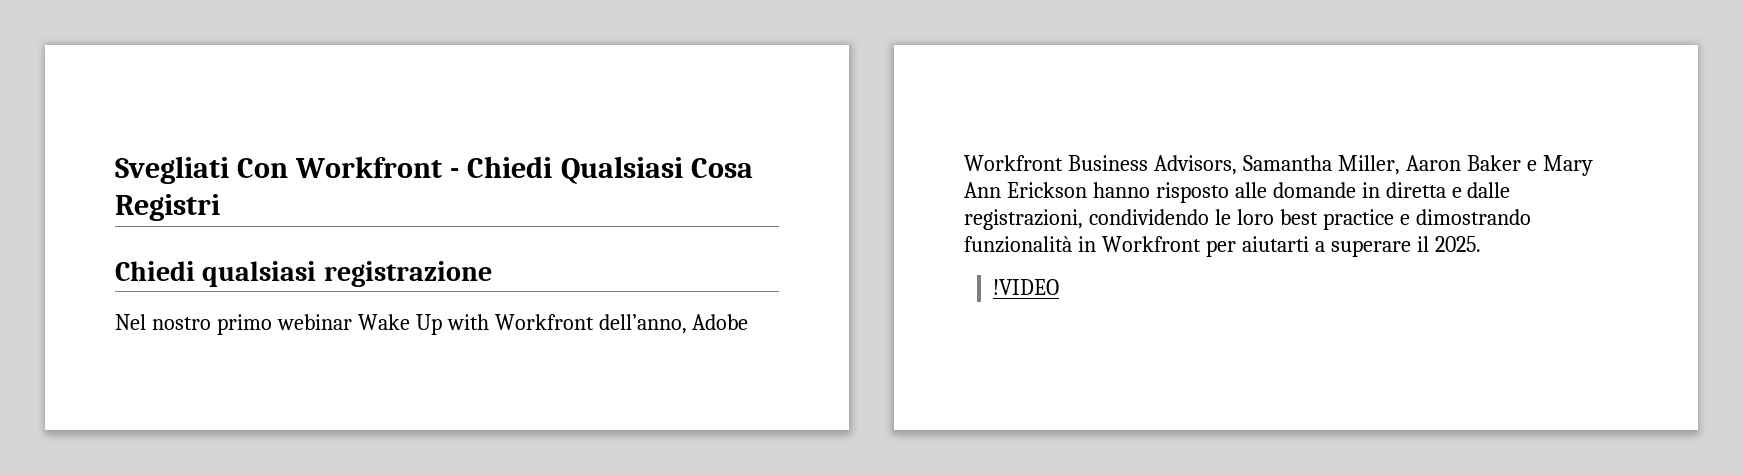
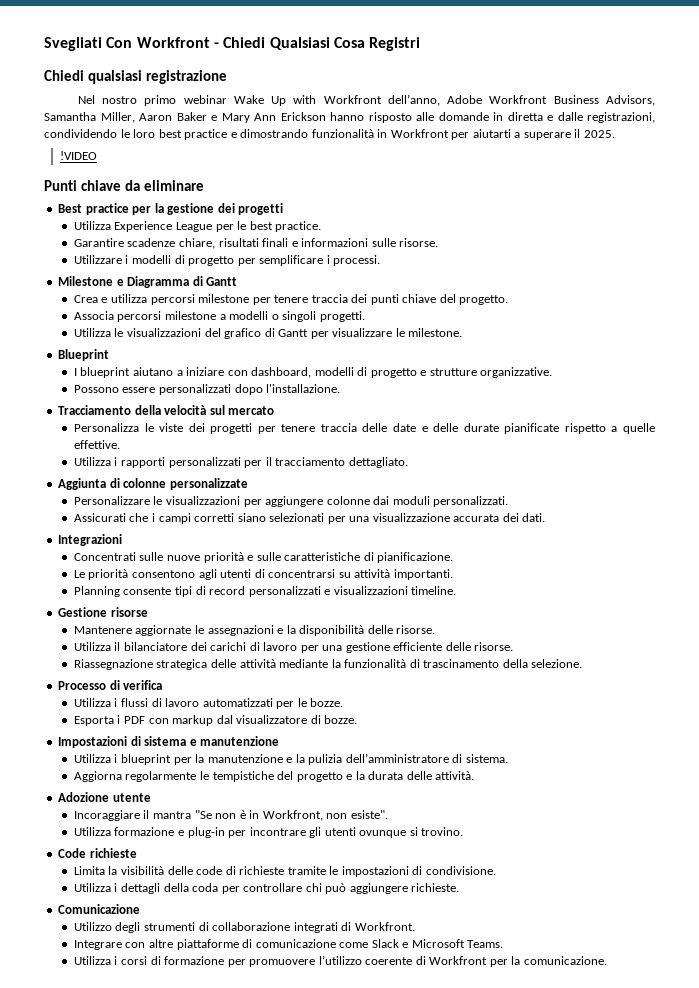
(1059, 287) none -> [44,180,204,191] [58,203,284,215] [73,221,322,232] [73,238,439,249] [73,255,381,266] [58,276,238,288] [73,294,509,305] [73,311,365,322] [73,328,463,339] [58,349,110,361] [73,367,553,378] [73,384,341,395] [58,405,275,415] [73,423,656,434] [73,440,120,449] [73,457,408,468] [58,478,248,490] [73,496,509,507] [73,513,546,524] [58,534,123,546] [73,552,454,563] [73,569,453,580] [73,586,457,597] [58,607,148,617] [73,625,436,636] [73,642,514,653] [73,659,583,670] [58,680,163,690] [73,698,344,709] [73,715,358,726] [58,736,280,748] [73,753,508,765] [73,771,475,782] [58,792,151,802] [73,810,388,821] [73,827,464,838] [58,848,137,858] [73,866,496,877] [73,883,460,894] [58,904,141,914] [73,922,415,933] [73,939,504,950] [73,955,607,967] // Punti chiave da eliminare // Best practice per la gestione dei progetti // Utilizza Experience League per le best practice. // Garantire scadenze chiare, risultati finali e informazioni sulle risorse. // Utilizzare i modelli di progetto per semplificare i processi. // Milestone e Diagramma di Gantt // Crea e utilizza percorsi milestone per tenere traccia dei punti chiave del progetto. // Associa percorsi milestone a modelli o singoli progetti. // Utilizza le visualizzazioni del grafico di Gantt per visualizzare le milestone. // Blueprint // I blueprint aiutano a iniziare con dashboard, modelli di progetto e strutture organizzative. // Possono essere personalizzati dopo l'installazione. // Tracciamento della velocità sul mercato // Personalizza le viste dei progetti per tenere traccia delle date e delle durate pianificate rispetto a quelle effettive. // Utilizza i rapporti personalizzati per il tracciamento dettagliato. // Aggiunta di colonne personalizzate // Personalizzare le visualizzazioni per aggiungere colonne dai moduli personalizzati. // Assicurati che i campi corretti siano selezionati per una visualizzazione accurata dei dati. // Integrazioni // Concentrati sulle nuove priorità e sulle caratteristiche di pianificazione. // Le priorità consentono agli utenti di concentrarsi su attività importanti. // Planning consente tipi di record personalizzati e visualizzazioni timeline. // Gestione risorse // Mantenere aggiornate le assegnazioni e la disponibilità delle risorse. // Utilizza il bilanciatore dei carichi di lavoro per una gestione efficiente delle risorse. // Riassegnazione strategica delle attività mediante la funzionalità di trascinamento della selezione. // Processo di verifica // Utilizza i flussi di lavoro automatizzati per le bozze. // Esporta i PDF con markup dal visualizzatore di bozze. // Impostazioni di sistema e manutenzione // Utilizza i blueprint per la manutenzione e la pulizia dell’amministratore di sistema. // Aggiorna regolarmente le tempistiche del progetto e la durata delle attività. // Adozione utente // Incoraggiare il mantra "Se non è in Workfront, non esiste". // Utilizza formazione e plug-in per incontrare gli utenti ovunque si trovino. // Code richieste // Limita la visibilità delle code di richieste tramite le impostazioni di condivisione. // Utilizza i dettagli della coda per controllare chi può aggiungere richieste. // Comunicazione // Utilizzo degli strumenti di collaborazione integrati di Workfront. // Integrare con altre piattaforme di comunicazione come Slack e Microsoft Teams. // Utilizza i corsi di formazione per promuovere l’utilizzo coerente di Workfront per la comunicazione.

